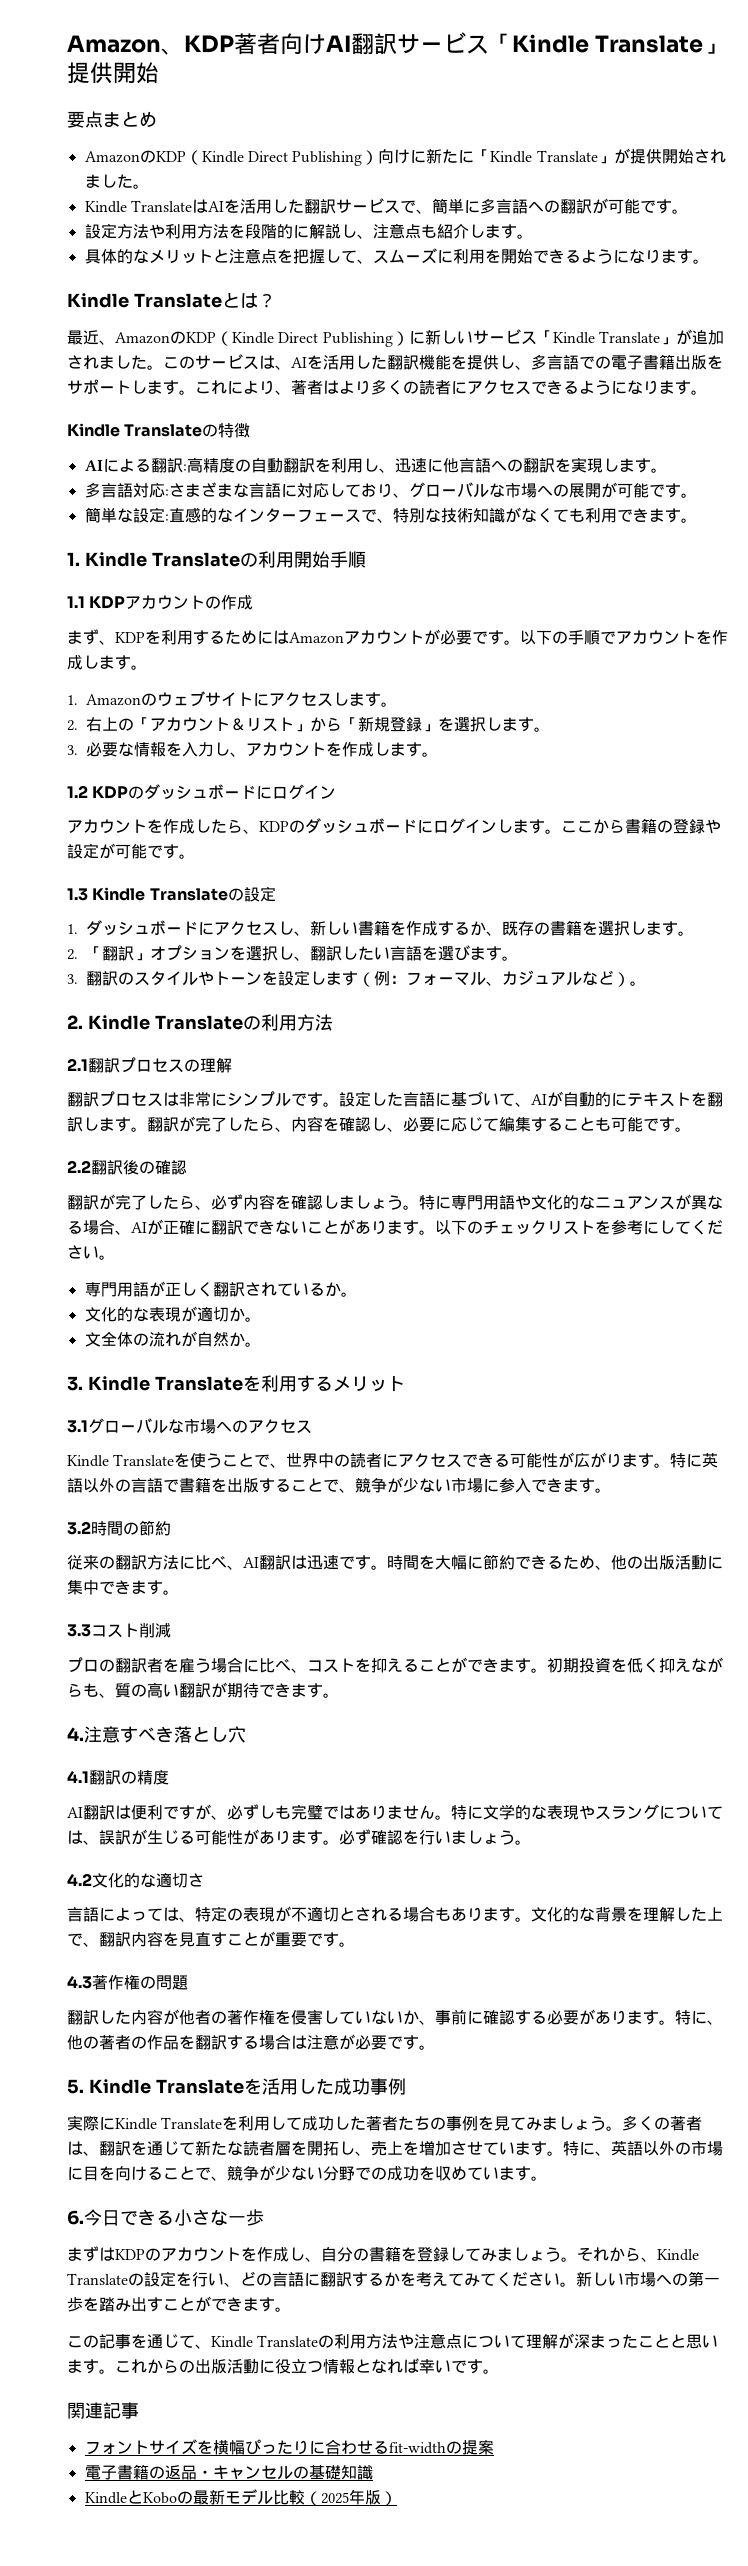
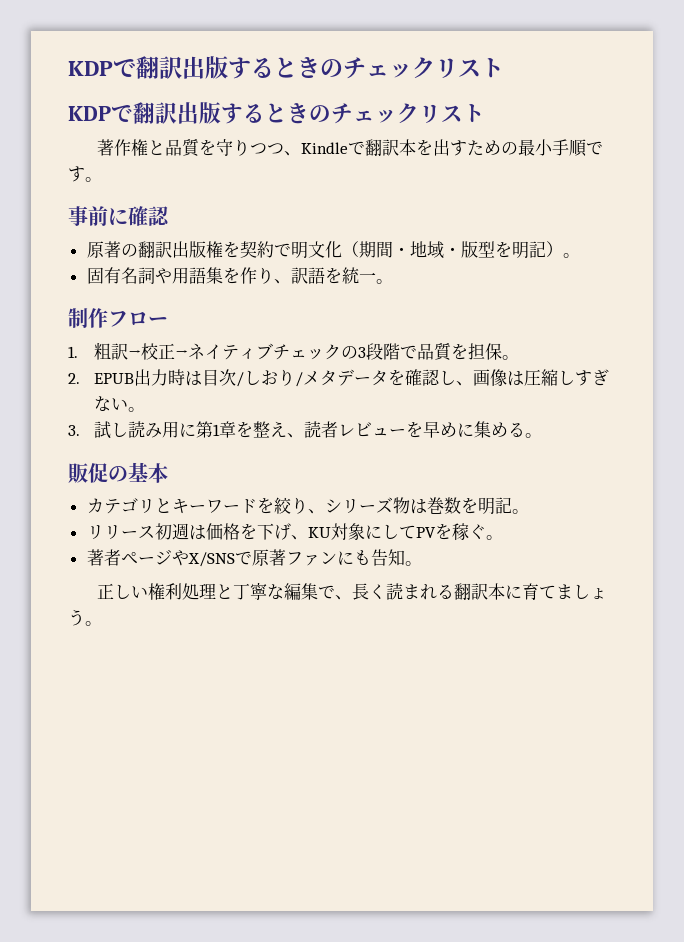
[67,32,727,55] [67,62,159,84] [67,111,157,128] [84,148,726,166] [84,174,149,189] [84,198,688,214] [84,223,533,239] [84,248,709,264] [67,292,276,308] [67,329,724,347] [67,354,723,370] [67,379,707,395] [67,423,251,438] [84,457,667,473] [84,482,697,498] [84,507,697,523] [67,551,366,568] [67,595,254,610] [67,629,728,645] [67,655,147,670] [67,691,398,707] [67,716,551,732] [67,742,439,757] [67,784,337,800] [67,818,721,834] [67,843,195,859] [67,886,276,902] [67,920,695,936] [67,945,519,961] [67,970,647,987] [67,1014,333,1031] [67,1057,232,1073] [67,1091,723,1107] [67,1116,691,1132] [67,1160,187,1175] [67,1194,723,1210] [67,1219,723,1235] [67,1245,115,1260] [84,1281,357,1297] [84,1306,261,1322] [84,1331,261,1347] [67,1375,405,1392] [67,1418,312,1434] [67,1452,719,1468] [67,1477,611,1493] [67,1520,171,1536] [67,1554,723,1570] [67,1580,179,1595] [67,1623,171,1638] [67,1657,723,1673] [67,1682,339,1698] [67,1726,246,1743] [67,1770,169,1785] [67,1804,723,1820] [67,1829,531,1845] [67,1872,204,1888] [67,1906,723,1922] [67,1931,355,1947] [67,1975,188,1990] [67,2009,723,2025] [67,2034,435,2050] [67,2078,406,2095] [67,2115,703,2131] [67,2140,723,2156] [67,2165,547,2181] [67,2209,264,2226] [67,2246,699,2262] [67,2271,720,2287] [67,2296,291,2312] [67,2333,719,2349] [67,2358,499,2374] [67,2402,139,2419] [84,2439,494,2455] [84,2464,373,2480] [84,2489,397,2506] Amazon、KDP著者向けAI翻訳サービス「Kindle Translate」提供開始 // 要点まとめ // AmazonのKDP（Kindle Direct Publishing）向けに新たに「Kindle Translate」が提供開始されました。 // Kindle TranslateはAIを活用した翻訳サービスで、簡単に多言語への翻訳が可能です。 // 設定方法や利用方法を段階的に解説し、注意点も紹介します。 // 具体的なメリットと注意点を把握して、スムーズに利用を開始できるようになります。 // Kindle Translateとは？ // 最近、AmazonのKDP（Kindle Direct Publishing）に新しいサービス「Kindle Translate」が追加されました。このサービスは、AIを活用した翻訳機能を提供し、多言語での電子書籍出版をサポートします。これにより、著者はより多くの読者にアクセスできるようになります。 // Kindle Translateの特徴 // AIによる翻訳:高精度の自動翻訳を利用し、迅速に他言語への翻訳を実現します。 // 多言語対応:さまざまな言語に対応しており、グローバルな市場への展開が可能です。 // 簡単な設定:直感的なインターフェースで、特別な技術知識がなくても利用できます。 // 1. Kindle Translateの利用開始手順 // 1.1 KDPアカウントの作成 // まず、KDPを利用するためにはAmazonアカウントが必要です。以下の手順でアカウントを作成します。 // 1. Amazonのウェブサイトにアクセスします。 // 2.右上の「アカウント＆リスト」から「新規登録」を選択します。 // 3.必要な情報を入力し、アカウントを作成します。 // 1.2 KDPのダッシュボードにログイン // アカウントを作成したら、KDPのダッシュボードにログインします。ここから書籍の登録や設定が可能です。 // 1.3 Kindle Translateの設定 // 1.ダッシュボードにアクセスし、新しい書籍を作成するか、既存の書籍を選択します。 // 2.「翻訳」オプションを選択し、翻訳したい言語を選びます。 // 3.翻訳のスタイルやトーンを設定します（例：フォーマル、カジュアルなど）。 // 2. Kindle Translateの利用方法 // 2.1翻訳プロセスの理解 // 翻訳プロセスは非常にシンプルです。設定した言語に基づいて、AIが自動的にテキストを翻訳します。翻訳が完了したら、内容を確認し、必要に応じて編集することも可能です。 // 2.2翻訳後の確認 // 翻訳が完了したら、必ず内容を確認しましょう。特に専門用語や文化的なニュアンスが異なる場合、AIが正確に翻訳できないことがあります。以下のチェックリストを参考にしてください。 // 専門用語が正しく翻訳されているか。 // 文化的な表現が適切か。 // 文全体の流れが自然か。 // 3. Kindle Translateを利用するメリット // 3.1グローバルな市場へのアクセス // Kindle Translateを使うことで、世界中の読者にアクセスできる可能性が広がります。特に英語以外の言語で書籍を出版することで、競争が少ない市場に参入できます。 // 3.2時間の節約 // 従来の翻訳方法に比べ、AI翻訳は迅速です。時間を大幅に節約できるため、他の出版活動に集中できます。 // 3.3コスト削減 // プロの翻訳者を雇う場合に比べ、コストを抑えることができます。初期投資を低く抑えながらも、質の高い翻訳が期待できます。 // 4.注意すべき落とし穴 // 4.1翻訳の精度 // AI翻訳は便利ですが、必ずしも完璧ではありません。特に文学的な表現やスラングについては、誤訳が生じる可能性があります。必ず確認を行いましょう。 // 4.2文化的な適切さ // 言語によっては、特定の表現が不適切とされる場合もあります。文化的な背景を理解した上で、翻訳内容を見直すことが重要です。 // 4.3著作権の問題 // 翻訳した内容が他者の著作権を侵害していないか、事前に確認する必要があります。特に、他の著者の作品を翻訳する場合は注意が必要です。 // 5. Kindle Translateを活用した成功事例 // 実際にKindle Translateを利用して成功した著者たちの事例を見てみましょう。多くの著者は、翻訳を通じて新たな読者層を開拓し、売上を増加させています。特に、英語以外の市場に目を向けることで、競争が少ない分野での成功を収めています。 // 6.今日できる小さな一歩 // まずはKDPのアカウントを作成し、自分の書籍を登録してみましょう。それから、Kindle Translateの設定を行い、どの言語に翻訳するかを考えてみてください。新しい市場への第一歩を踏み出すことができます。 // この記事を通じて、Kindle Translateの利用方法や注意点について理解が深まったことと思います。これからの出版活動に役立つ情報となれば幸いです。 // 関連記事 // フォントサイズを横幅ぴったりに合わせるfit-widthの提案 // 電子書籍の返品・キャンセルの基礎知識 // KindleとKoboの最新モデル比較（2025年版） -> [68,56,504,79] [68,102,485,124] [97,139,604,157] [68,166,102,182] [68,206,170,226] [86,241,580,259] [86,267,393,284] [68,308,168,328] [68,342,519,361] [68,369,609,387] [93,396,145,412] [68,421,542,439] [68,462,168,483] [86,497,529,515] [86,523,503,541] [86,549,422,567] [97,582,608,600] [68,609,102,626] KDPで翻訳出版するときのチェックリスト // KDPで翻訳出版するときのチェックリスト // 著作権と品質を守りつつ、Kindleで翻訳本を出すための最小手順です。 // 事前に確認 // 原著の翻訳出版権を契約で明文化（期間・地域・版型を明記）。 // 固有名詞や用語集を作り、訳語を統一。 // 制作フロー // 1.粗訳→校正→ネイティブチェックの3段階で品質を担保。 // 2. EPUB出力時は目次/しおり/メタデータを確認し、画像は圧縮しすぎない。 // 3.試し読み用に第1章を整え、読者レビューを早めに集める。 // 販促の基本 // カテゴリとキーワードを絞り、シリーズ物は巻数を明記。 // リリース初週は価格を下げ、KU対象にしてPVを稼ぐ。 // 著者ページやX/SNSで原著ファンにも告知。 // 正しい権利処理と丁寧な編集で、長く読まれる翻訳本に育てましょう。

